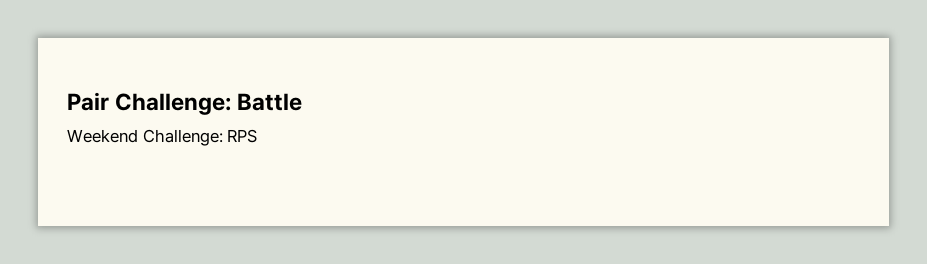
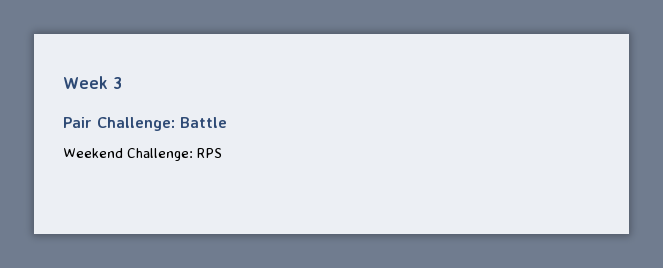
(67, 101) none -> [63,76,122,89] Week 3 //

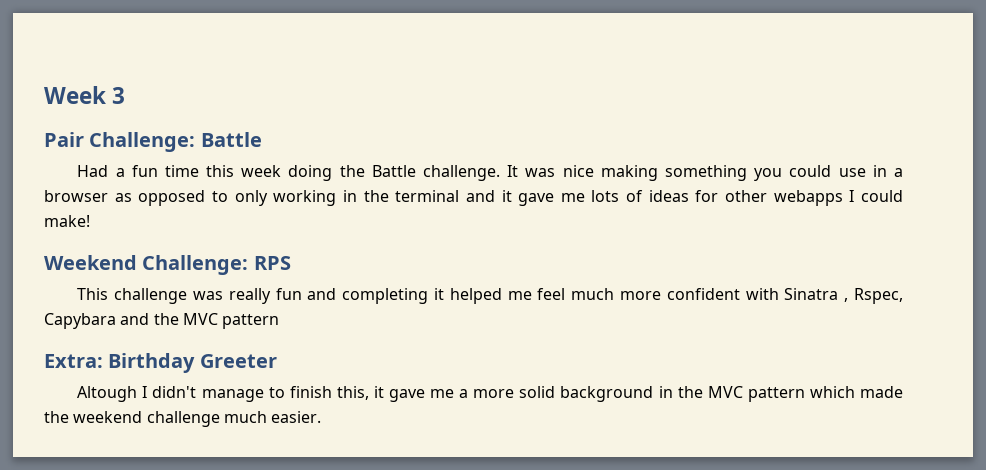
[63,148,222,161] Weekend Challenge: RPS -> [77,165,904,181] [44,190,903,206] [44,215,90,227] [44,255,291,275] [77,288,904,304] [44,313,280,329] [44,353,277,373] [77,386,903,402] [44,411,322,427] Had a fun time this week doing the Battle challenge. It was nice making something you could use in a browser as opposed to only working in the terminal and it gave me lots of ideas for other webapps I could make! // Weekend Challenge: RPS // This challenge was really fun and completing it helped me feel much more confident with Sinatra , Rspec, Capybara and the MVC pattern // Extra: Birthday Greeter // Altough I didn't manage to finish this, it gave me a more solid background in the MVC pattern which made the weekend challenge much easier.

